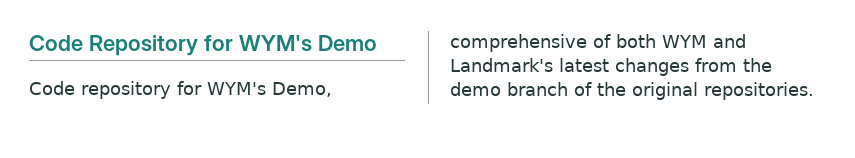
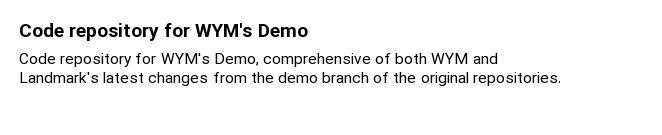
[29,35,198,56] Code Repository -> [19,23,160,41] Code repository

